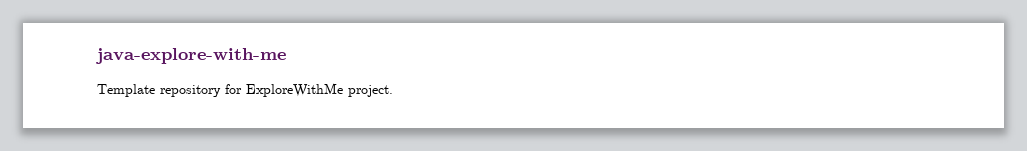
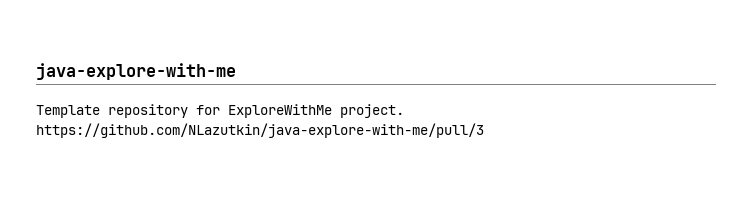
(393, 91) none -> [36,123,484,138] https://github.com/NLazutkin/java-explore-with-me/pull/3

